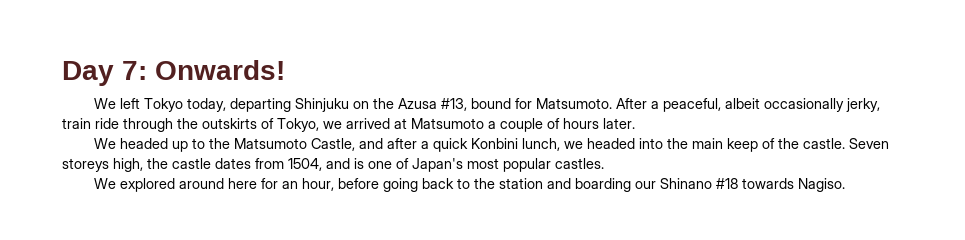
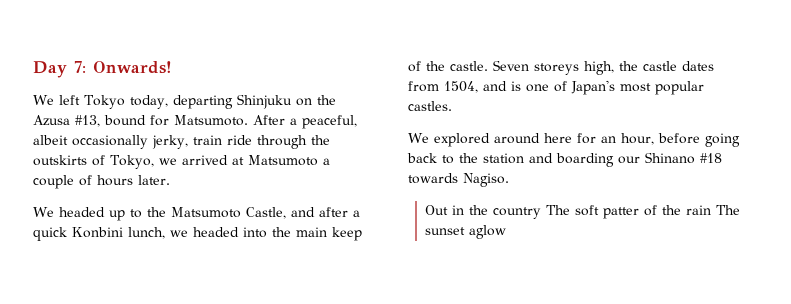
(845, 185) none -> [425,205,741,219] [425,225,507,239] // Out in the country The soft patter of the rain The sunset aglow

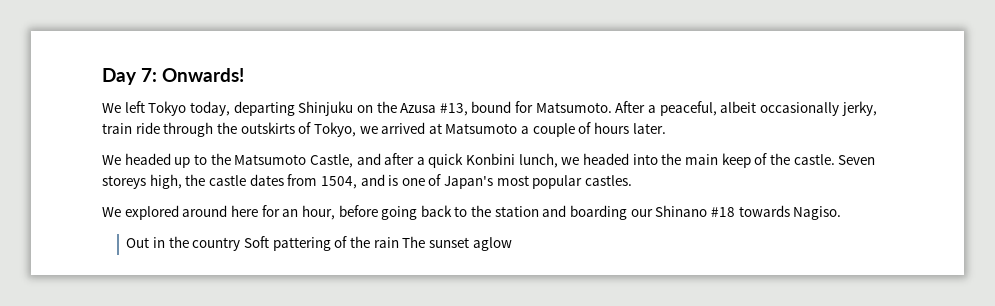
[546,205,640,219] The soft patter -> [244,236,331,251] Soft pattering

